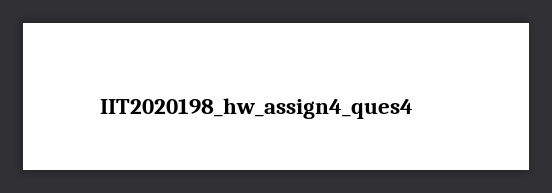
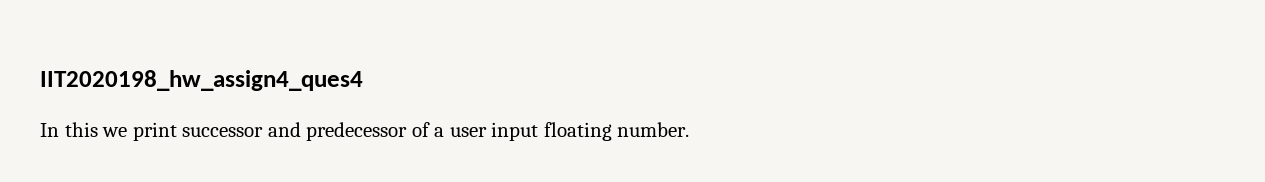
(413, 108) none -> [40,122,690,141] // In this we print successor and predecessor of a user input floating number.

